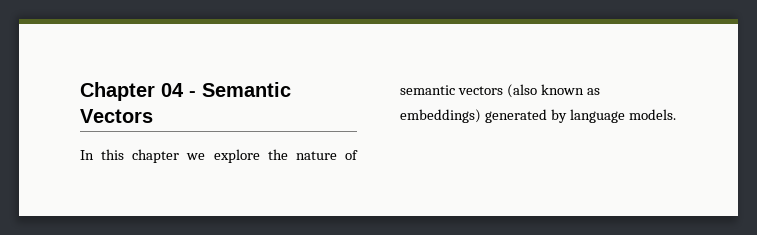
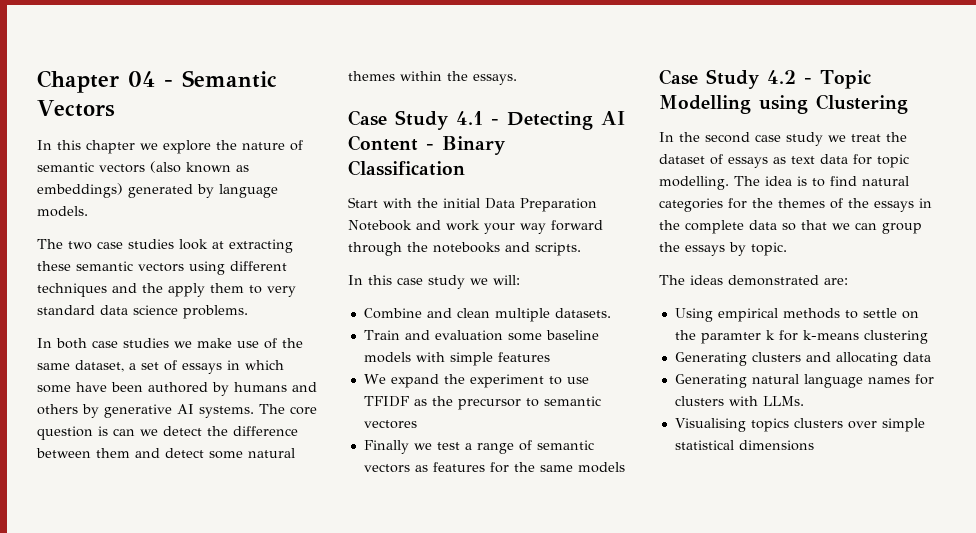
(676, 114) none -> [37,239,293,253] [37,261,287,275] [37,283,296,297] [37,305,248,319] [37,338,303,349] [37,360,284,374] [37,382,317,396] [37,404,317,418] [37,426,298,440] [36,448,295,459] [348,71,517,85] [348,110,625,130] [348,135,506,155] [348,160,465,176] [348,197,597,212] [348,220,603,234] [348,242,581,256] [348,275,520,289] [363,308,611,322] [363,330,599,341] [363,352,550,366] [363,374,589,388] [363,396,601,410] [363,420,417,429] [363,440,594,454] [363,462,625,473] [659,69,871,89] [659,94,908,114] [659,132,907,146] [659,154,909,168] [659,176,909,190] [659,198,932,212] [659,220,922,234] [659,242,787,256] [659,275,848,286] [674,308,919,322] [674,330,928,344] [674,352,931,366] [674,374,934,388] [674,396,804,406] [674,418,925,432] [674,440,814,451] // The two case studies look at extracting these semantic vectors using different techniques and the apply them to very standard data science problems. // In both case studies we make use of the same dataset, a set of essays in which some have been authored by humans and others by generative AI systems. The core question is can we detect the difference between them and detect some natural themes within the essays. // Case Study 4.1 - Detecting AI Content - Binary Classification // Start with the initial Data Preparation Notebook and work your way forward through the notebooks and scripts. // In this case study we will: // Combine and clean multiple datasets. // Train and evaluation some baseline models with simple features // We expand the experiment to use TFIDF as the precursor to semantic vectores // Finally we test a range of semantic vectors as features for the same models // Case Study 4.2 - Topic Modelling using Clustering // In the second case study we treat the dataset of essays as text data for topic modelling. The idea is to find natural categories for the themes of the essays in the complete data so that we can group the essays by topic. // The ideas demonstrated are: // Using empirical methods to settle on the paramter k for k-means clustering // Generating clusters and allocating data // Generating natural language names for clusters with LLMs. // Visualising topics clusters over simple statistical dimensions

